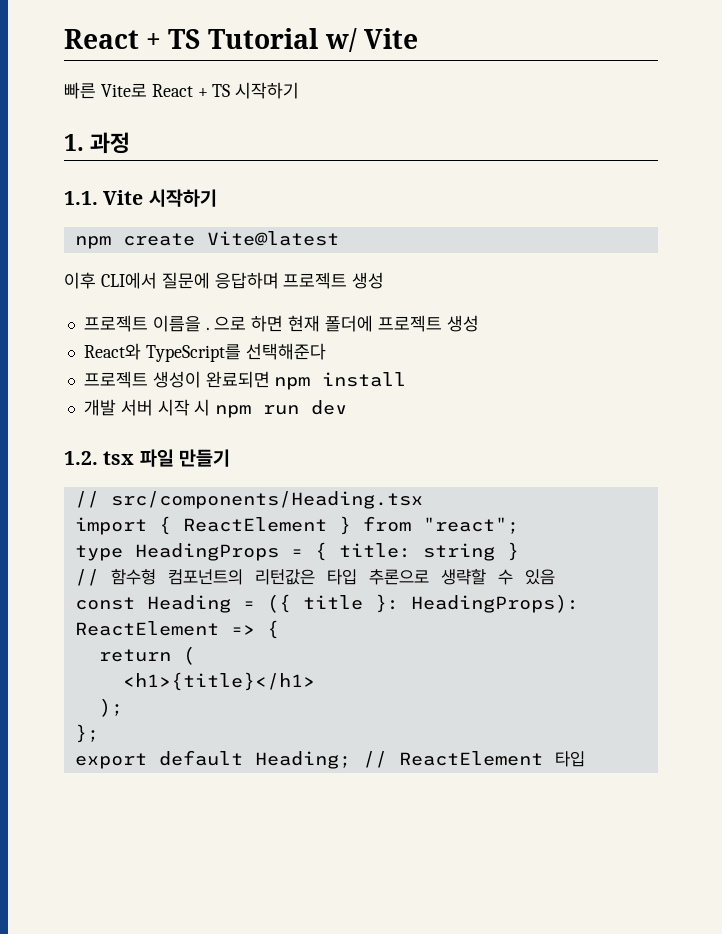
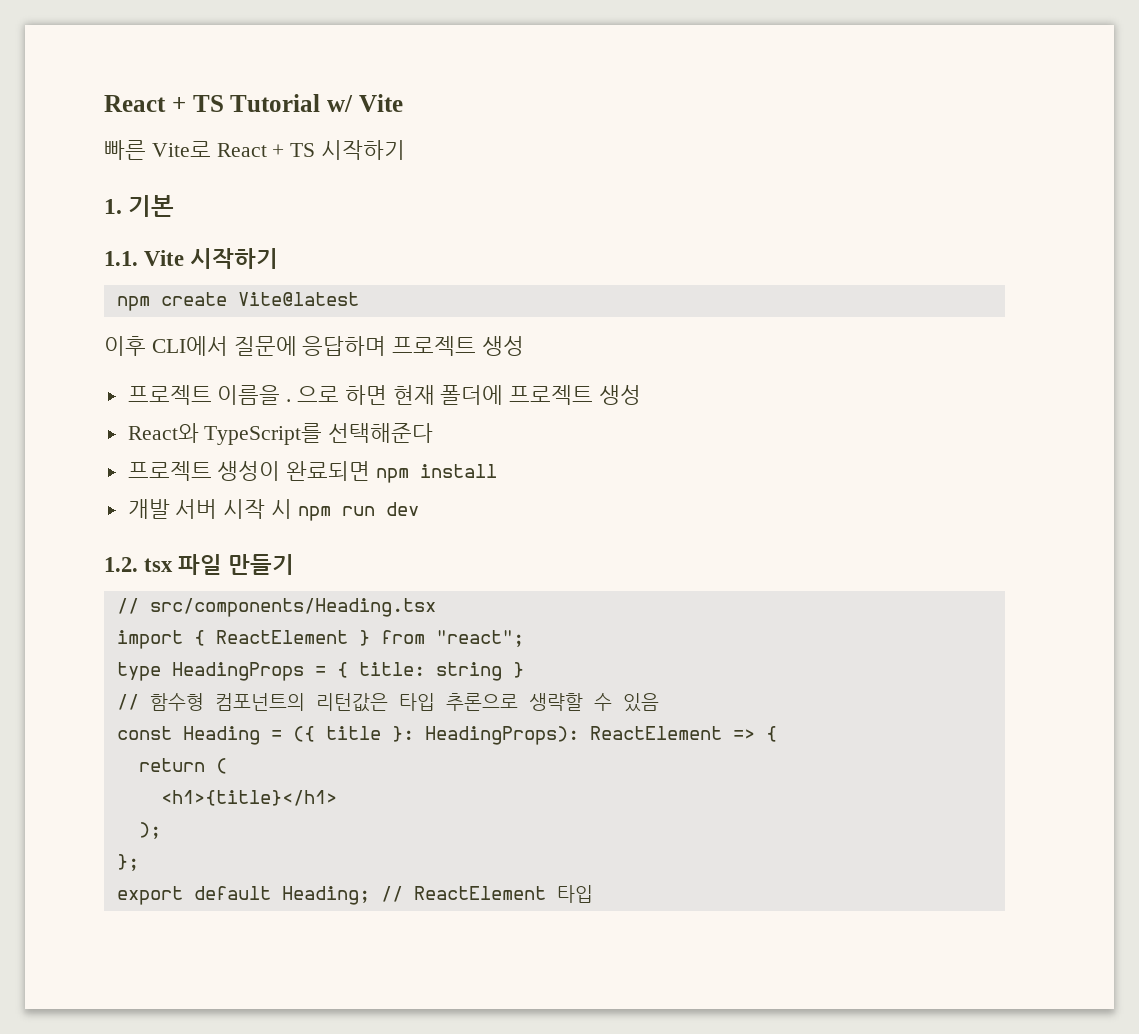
[90,132,131,154] 과정 -> [128,195,175,217] 기본

